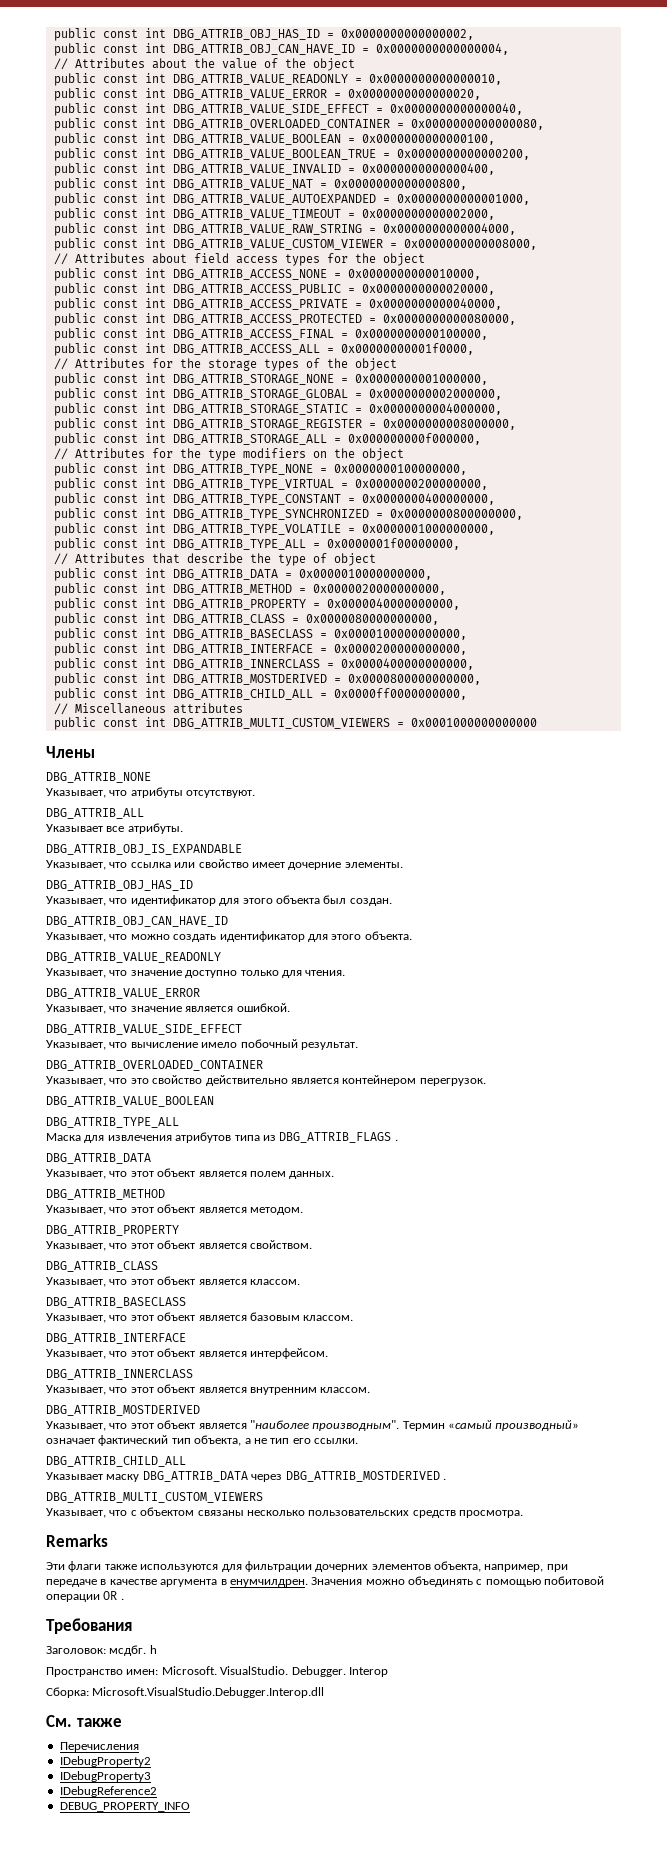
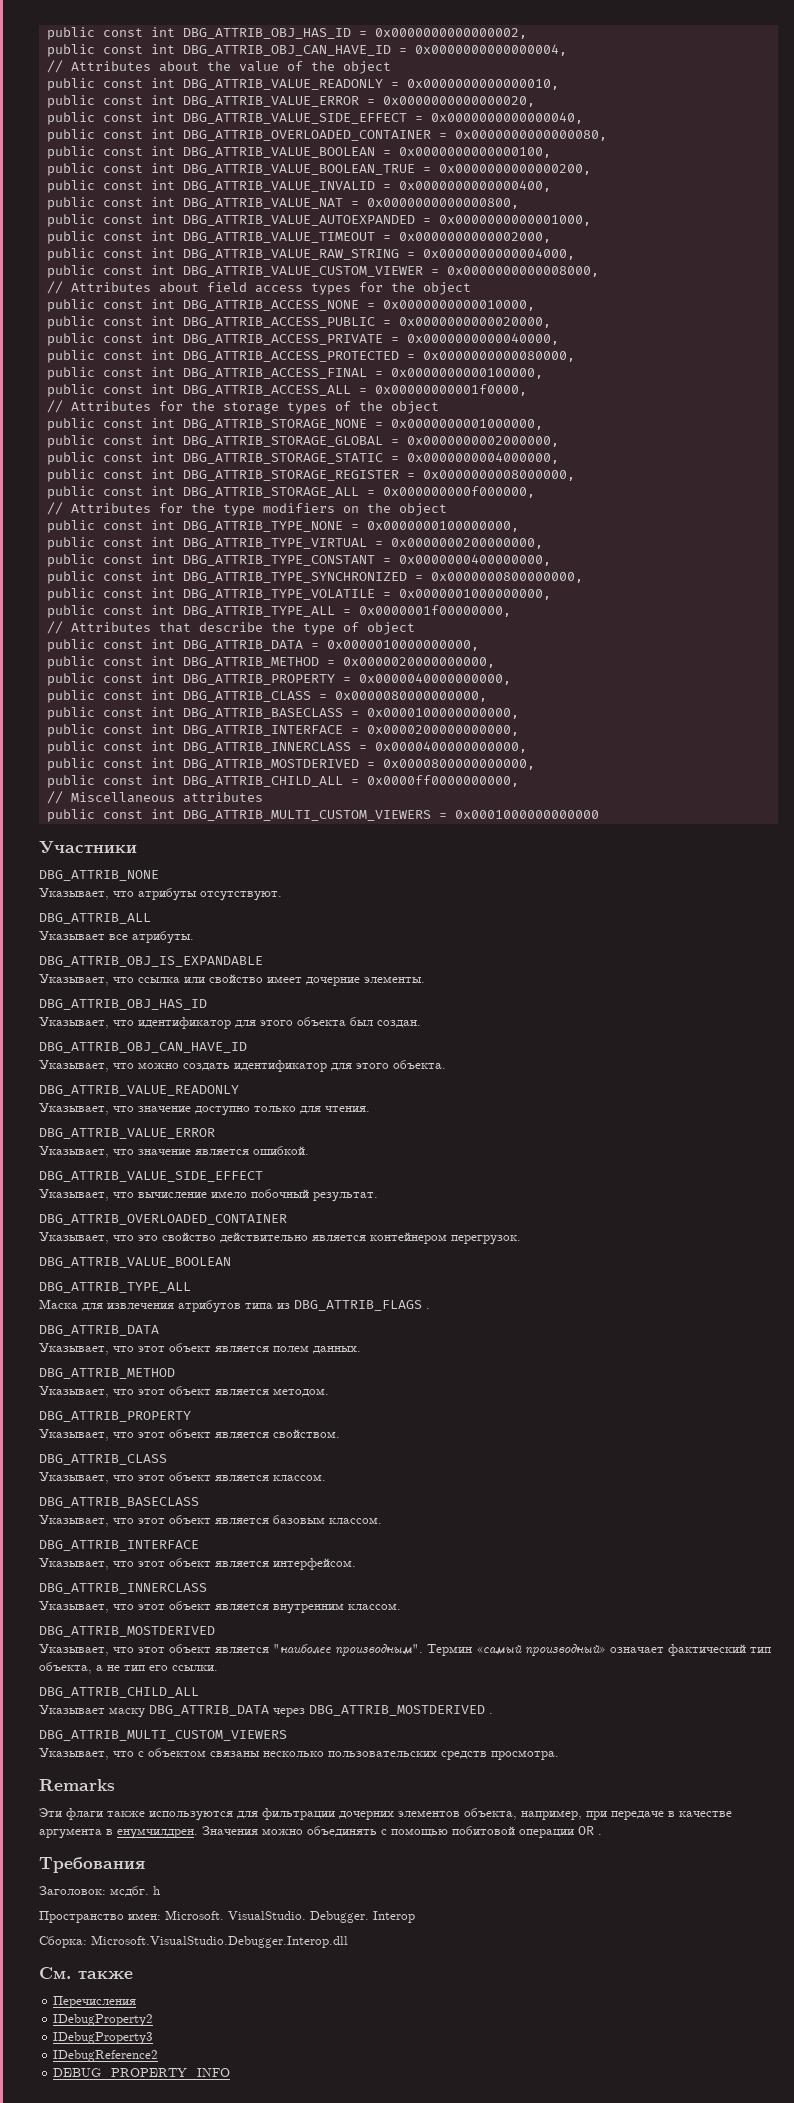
[46,746,95,758] Члены -> [39,841,137,853] Участники

